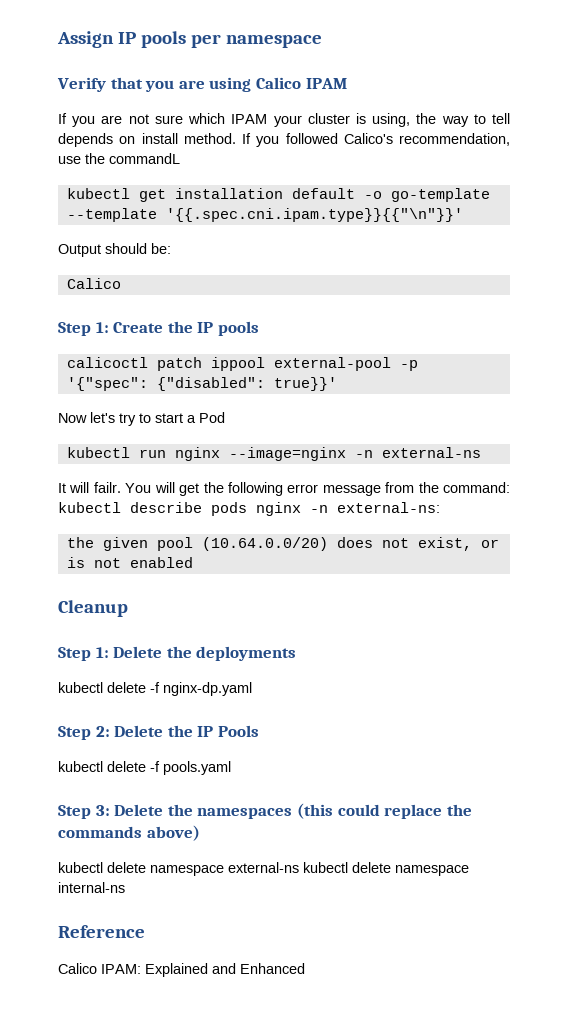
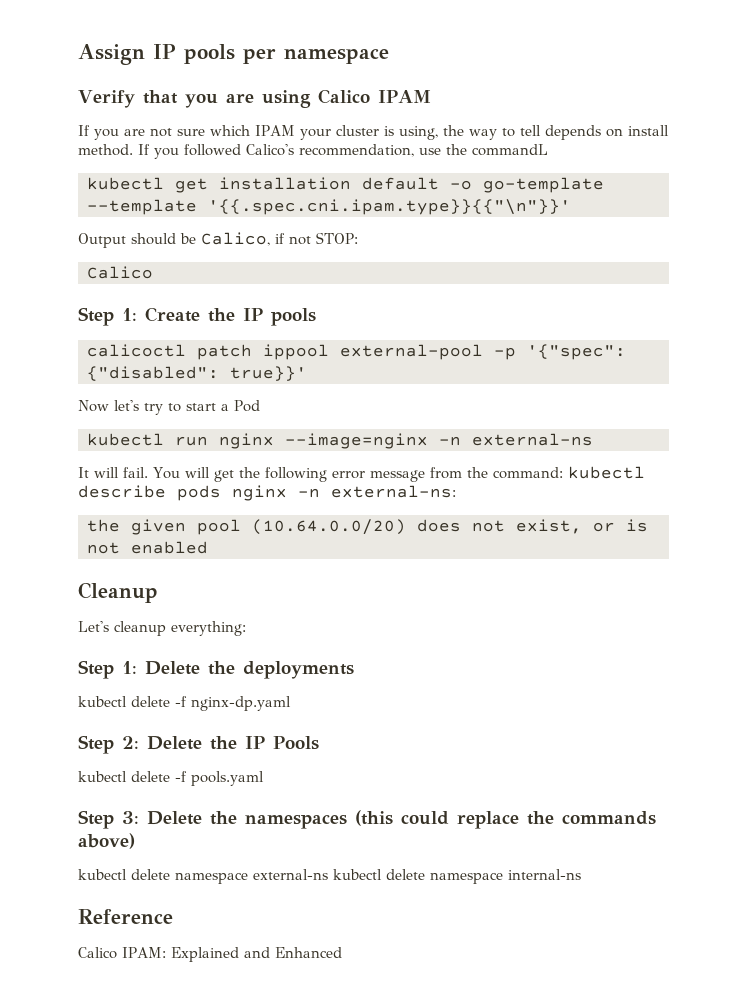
[151,243,171,254] be: -> [180,232,358,246] be Calico, if not STOP:
[93,482,121,493] failr. -> [123,467,148,478] fail.
(128, 608) none -> [78,621,246,636] // Let's cleanup everything:

